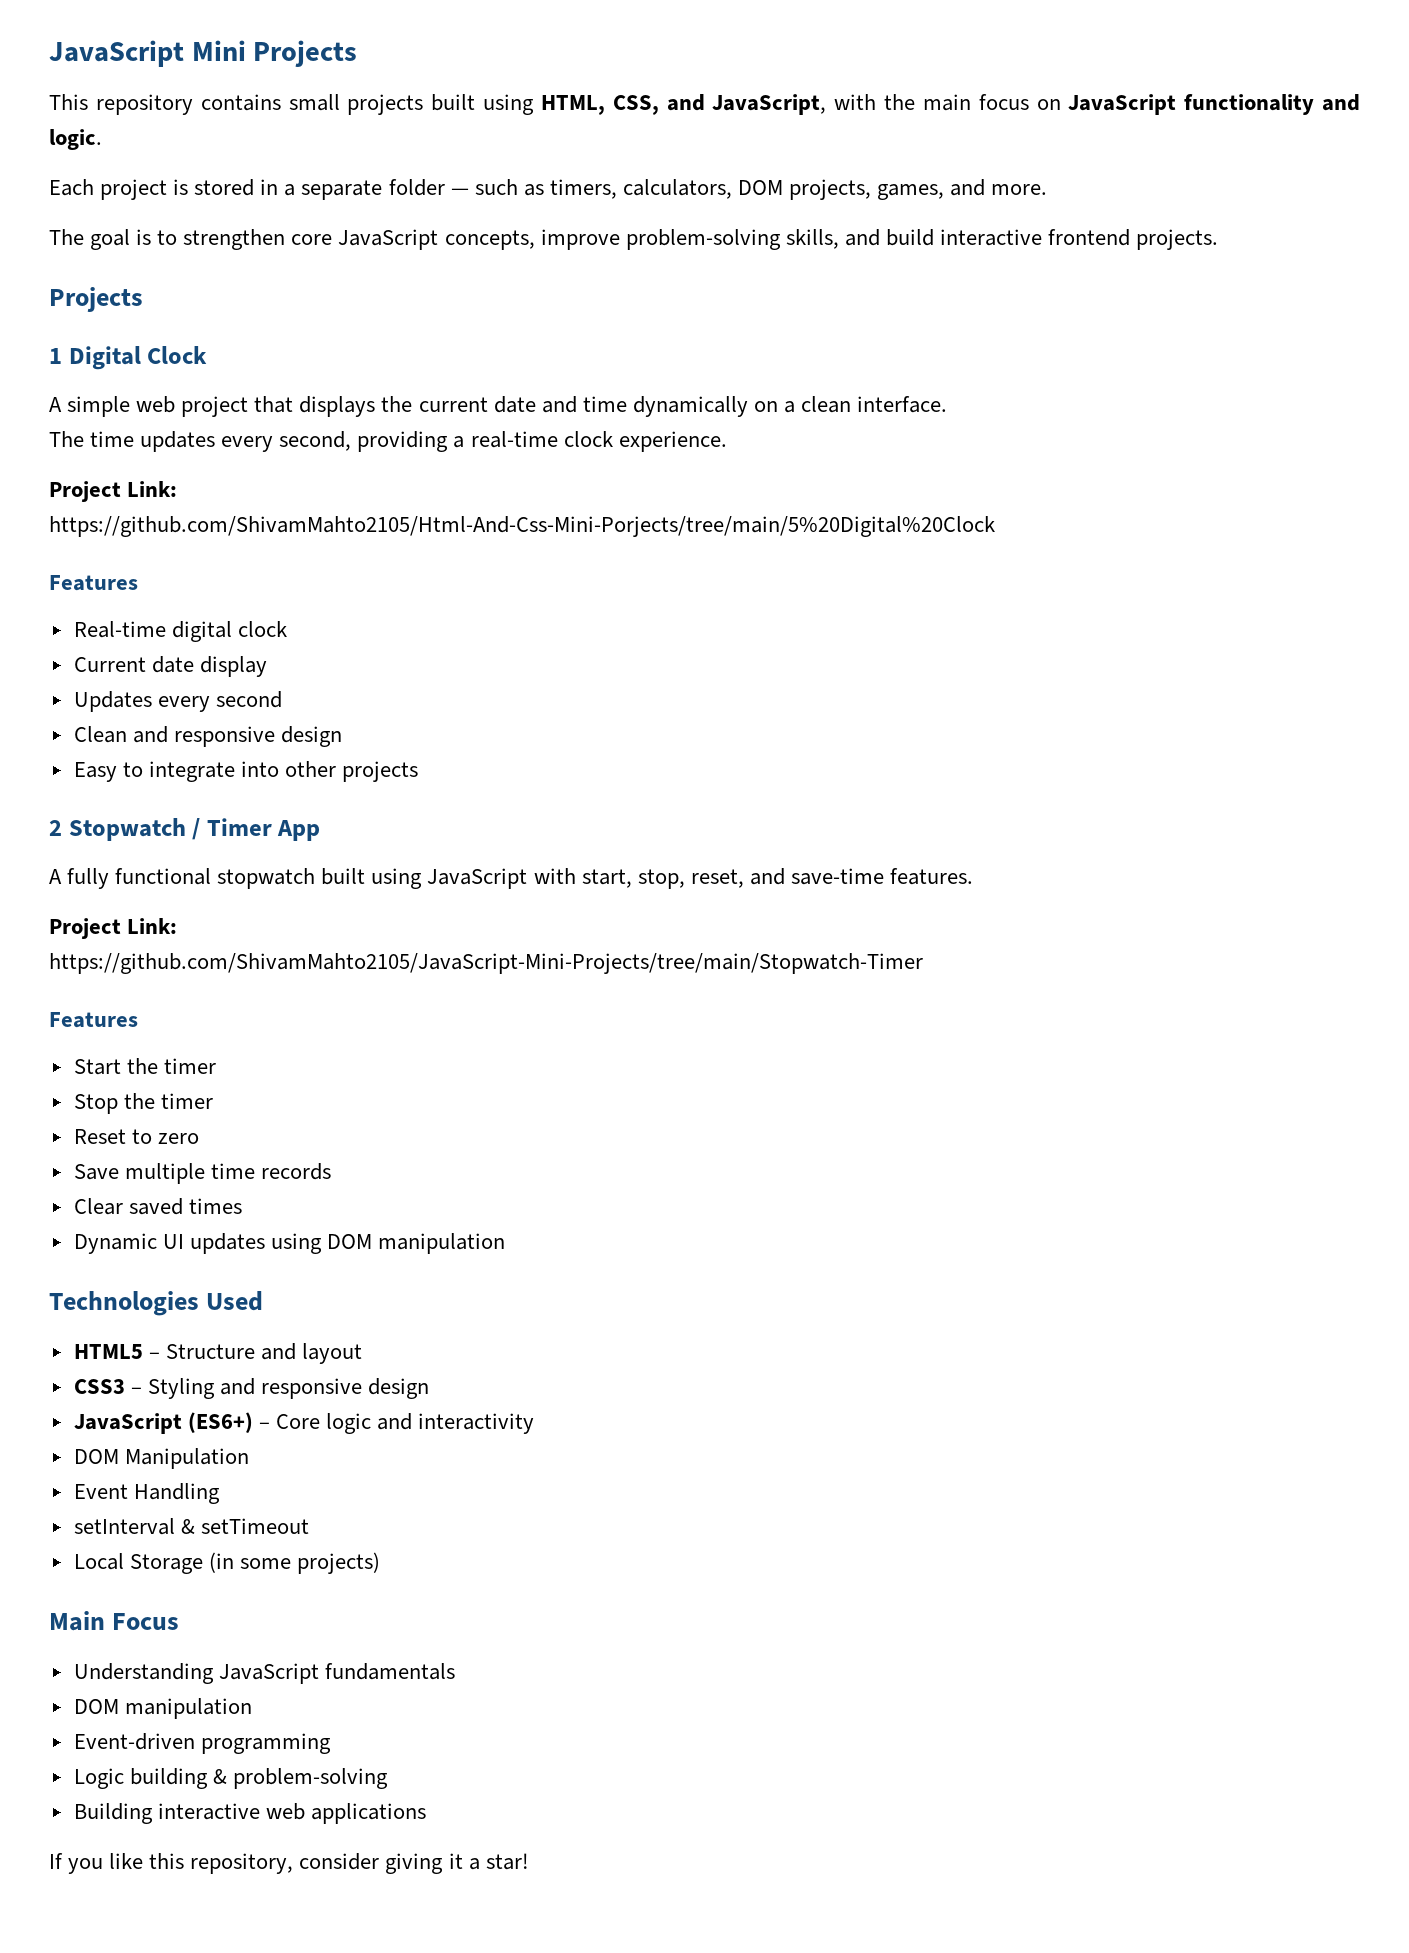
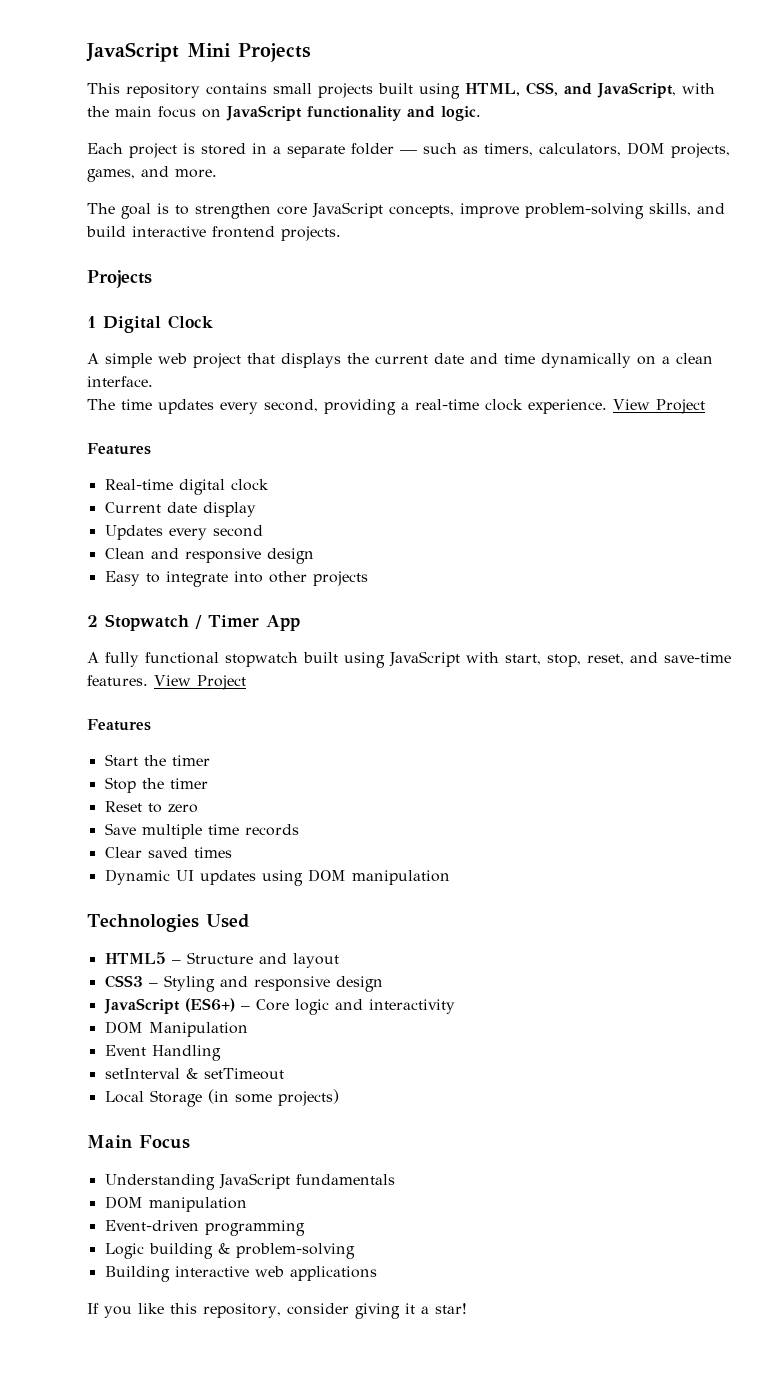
[49,481,178,502] [49,516,995,537] // Project Link: // https://github.com/ShivamMahto2105/Html-And-Css-Mini-Porjects/tree/main/5%20Digital%20Clock -> [613,399,705,414] View Project
[49,918,178,939] [49,953,923,974] // Project Link: // https://github.com/ShivamMahto2105/JavaScript-Mini-Projects/tree/main/Stopwatch-Timer -> [154,675,246,690] View Project

